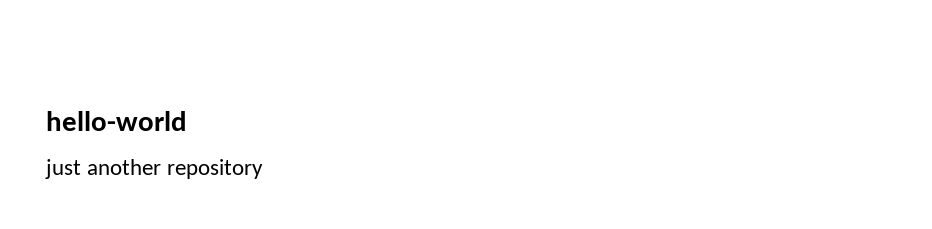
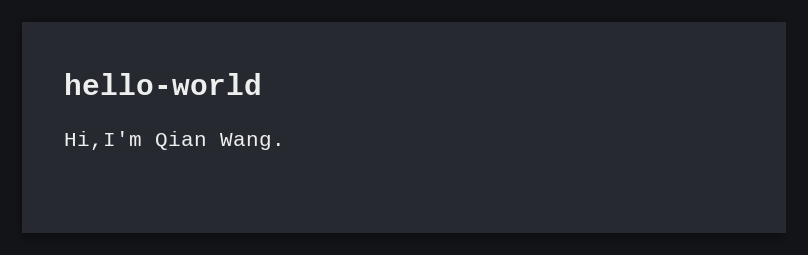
[45,159,264,179] just another repository -> [64,131,285,150] Hi,I'm Qian Wang.

